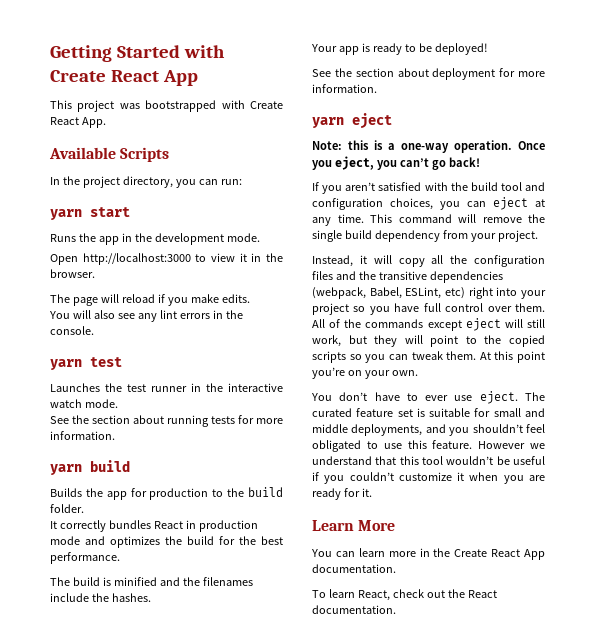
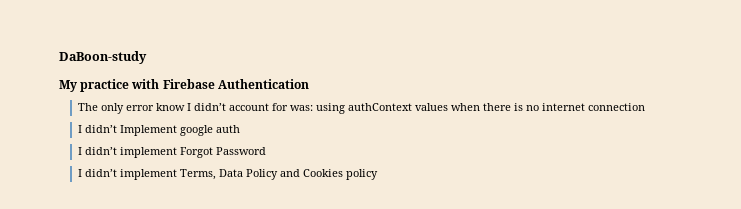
[50,45,225,62] [50,70,198,86] [50,100,283,112] [50,117,106,128] [49,147,170,162] [50,176,242,188] [50,207,130,220] [50,233,260,245] [50,253,283,265] [50,269,95,278] [50,294,250,306] [49,310,243,322] [50,326,94,335] [50,357,122,370] [50,383,283,392] [50,399,118,408] [50,415,283,427] [50,431,115,440] [50,460,130,475] [50,487,283,500] [50,504,84,513] [50,520,258,532] [50,536,283,548] [50,552,120,564] [50,577,253,586] [50,593,151,602] [311,43,488,55] [312,68,545,80] [312,84,377,93] [312,113,392,129] [312,140,545,153] [312,156,480,170] [312,182,545,194] [312,197,545,210] [312,214,545,226] [312,230,538,242] [312,255,545,267] [312,271,503,283] [312,287,546,299] [312,303,545,315] [312,318,545,331] [312,335,545,347] [312,351,545,363] [312,367,418,379] [311,391,545,404] [312,408,545,417] [312,424,545,436] [312,440,545,452] [312,456,545,465] [312,472,545,484] [312,488,372,500] [312,520,396,531] [311,548,545,560] [312,564,396,573] [312,589,497,601] [312,605,396,614] Getting Started with Create React App // This project was bootstrapped with Create React App. // Available Scripts // In the project directory, you can run: // yarn start // Runs the app in the development mode. // Open http://localhost:3000 to view it in the browser. // The page will reload if you make edits. // You will also see any lint errors in the console. // yarn test // Launches the test runner in the interactive watch mode. // See the section about running tests for more information. // yarn build // Builds the app for production to the build folder. // It correctly bundles React in production mode and optimizes the build for the best performance. // The build is minified and the filenames include the hashes. // Your app is ready to be deployed! // See the section about deployment for more information. // yarn eject // Note: this is a one-way operation. Once you eject, you can’t go back! // If you aren’t satisfied with the build tool and configuration choices, you can eject at any time. This command will remove the single build dependency from your project. // Instead, it will copy all the configuration files and the transitive dependencies (webpack, Babel, ESLint, etc) right into your project so you have full control over them. All of the commands except eject will still work, but they will point to the copied scripts so you can tweak them. At this point you’re on your own. // You don’t have to ever use eject. The curated feature set is suitable for small and middle deployments, and you shouldn’t feel obligated to use this feature. However we understand that this tool wouldn’t be useful if you couldn’t customize it when you are ready for it. // Learn More // You can learn more in the Create React App documentation. // To learn React, check out the React documentation. -> [59,51,147,64] [59,79,309,92] [78,103,646,114] [78,125,241,136] [78,147,267,158] [78,169,379,180] DaBoon-study // My practice with Firebase Authentication // The only error know I didn’t account for was: using authContext values when there is no internet connection // I didn’t Implement google auth // I didn’t implement Forgot Password // I didn’t implement Terms, Data Policy and Cookies policy

